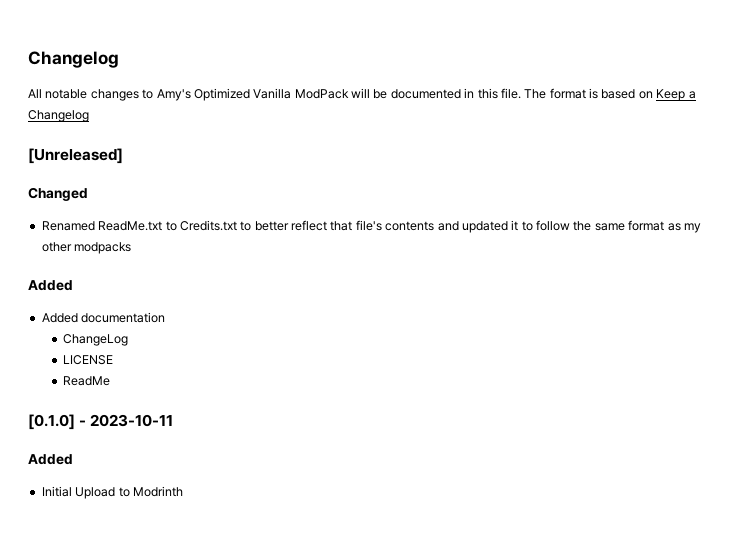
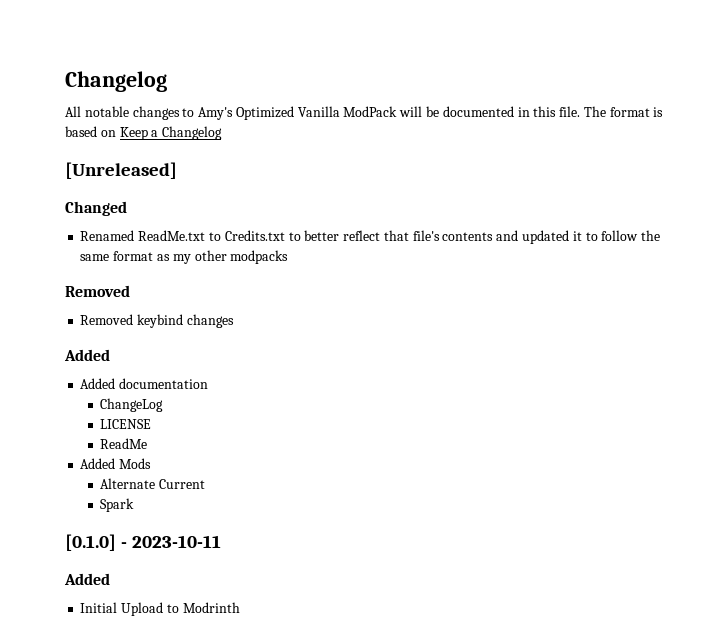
(132, 248) none -> [65,285,130,297] [80,314,234,328] // Removed // Removed keybind changes
(111, 381) none -> [80,458,152,469] [100,478,206,489] [100,498,135,512] // Added Mods // Alternate Current // Spark

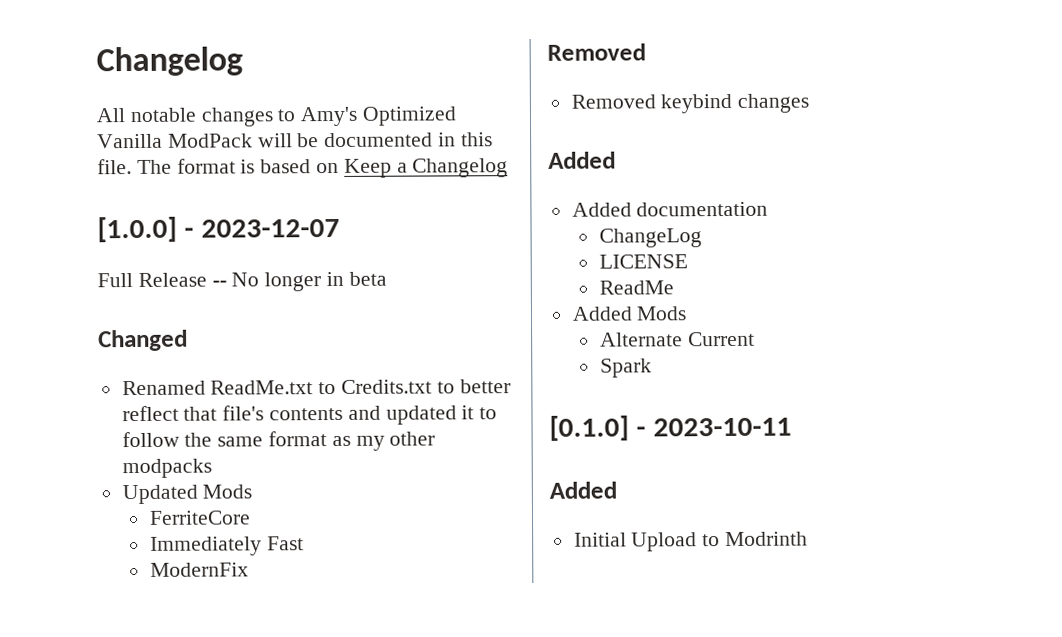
[65,162,177,179] [Unreleased] -> [97,216,340,243] [97,271,387,292] [1.0.0] - 2023-12-07 // Full Release -- No longer in beta
(289, 257) none -> [121,484,253,505] [148,510,251,525] [149,536,304,556] [149,562,249,577] // Updated Mods // FerriteCore // Immediately Fast // ModernFix

